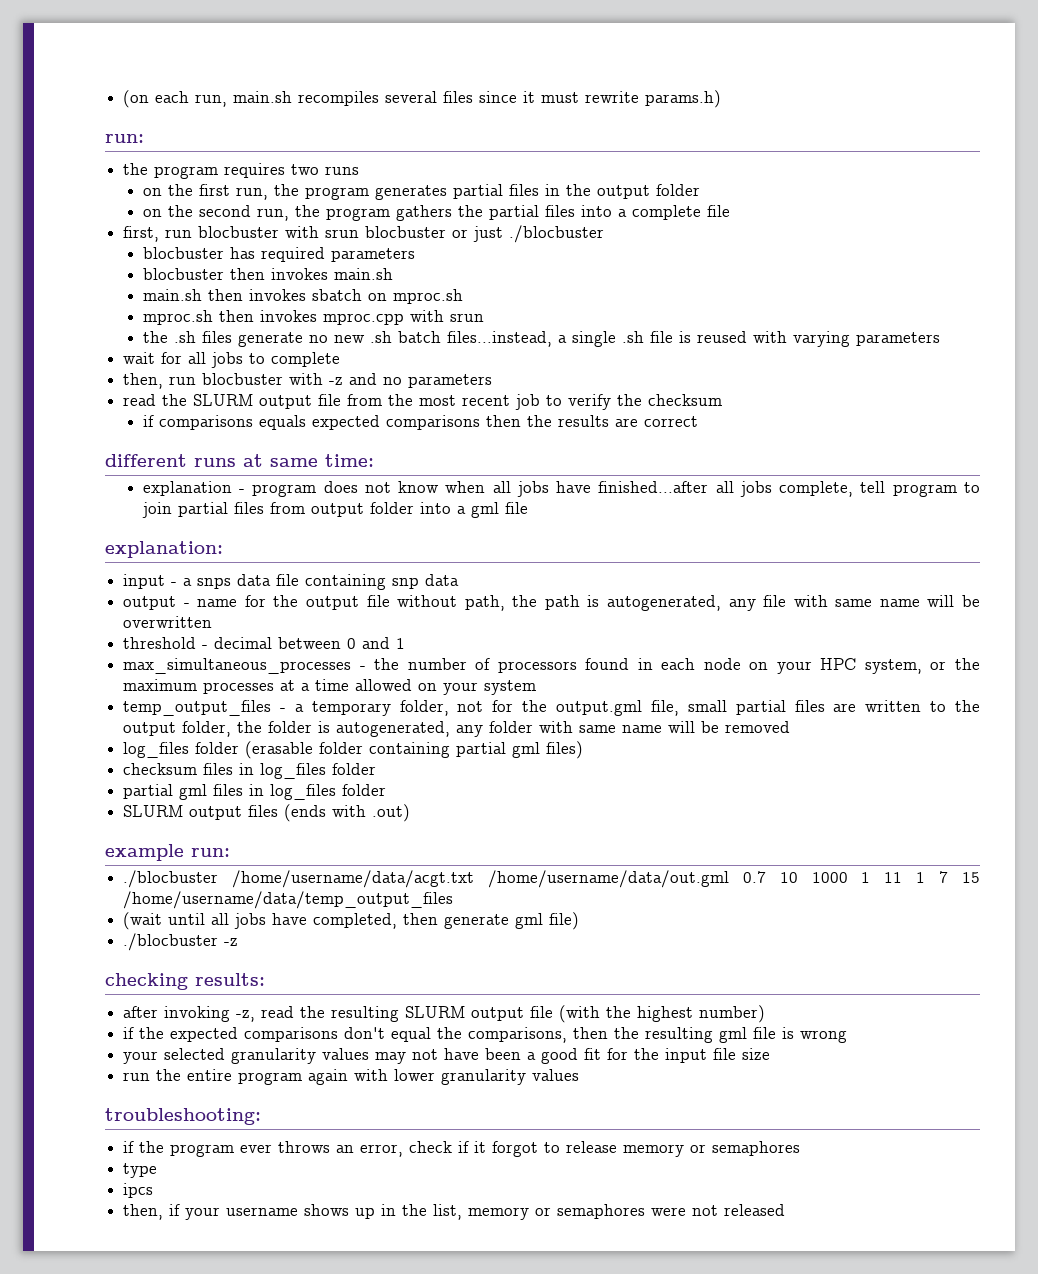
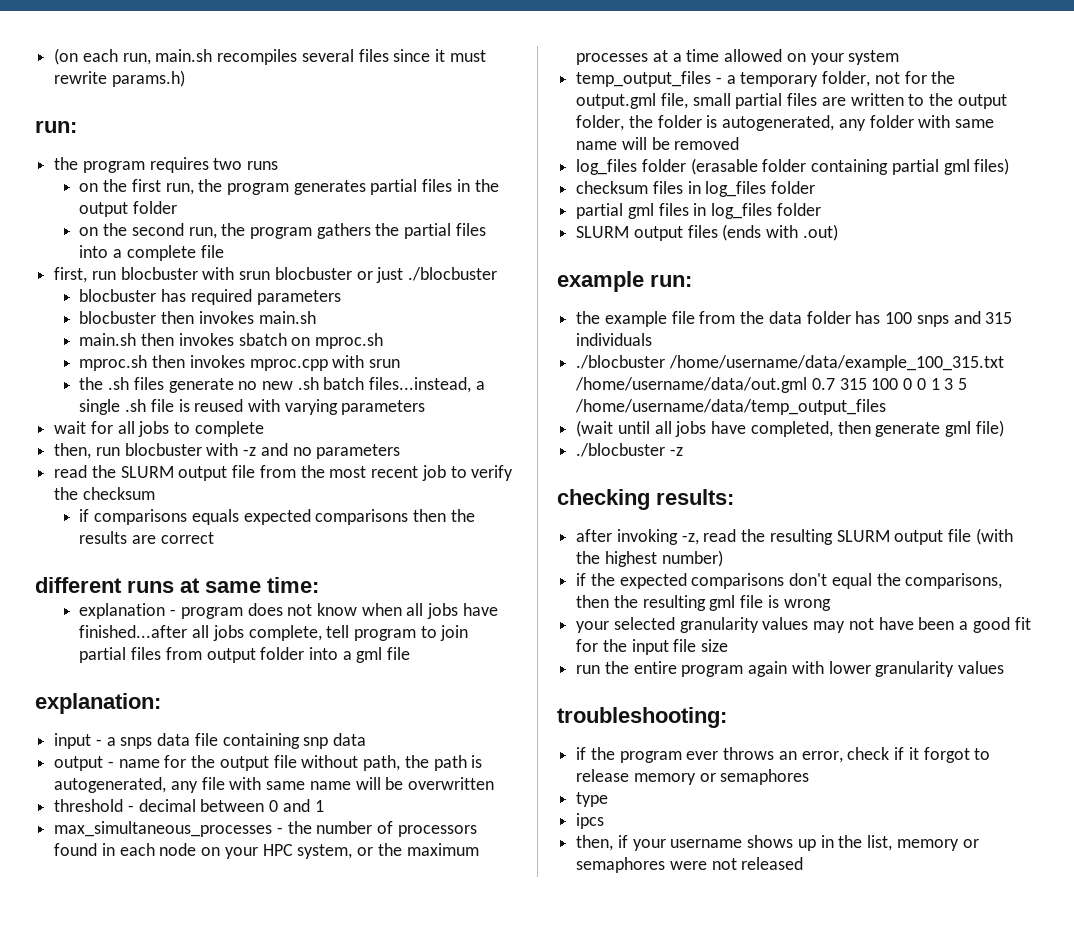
[123,870,475,888] // ./blocbuster /home/username/data/acgt.txt -> [576,311,1013,327] [576,333,653,346] [576,355,1004,371] // the example file from the data folder has 100 snps and 315 individuals // ./blocbuster /home/username/data/example_100_315.txt
[779,871,980,883] 10 1000 1 11 1 7 15 -> [839,378,968,390] 315 100 0 0 1 3 5

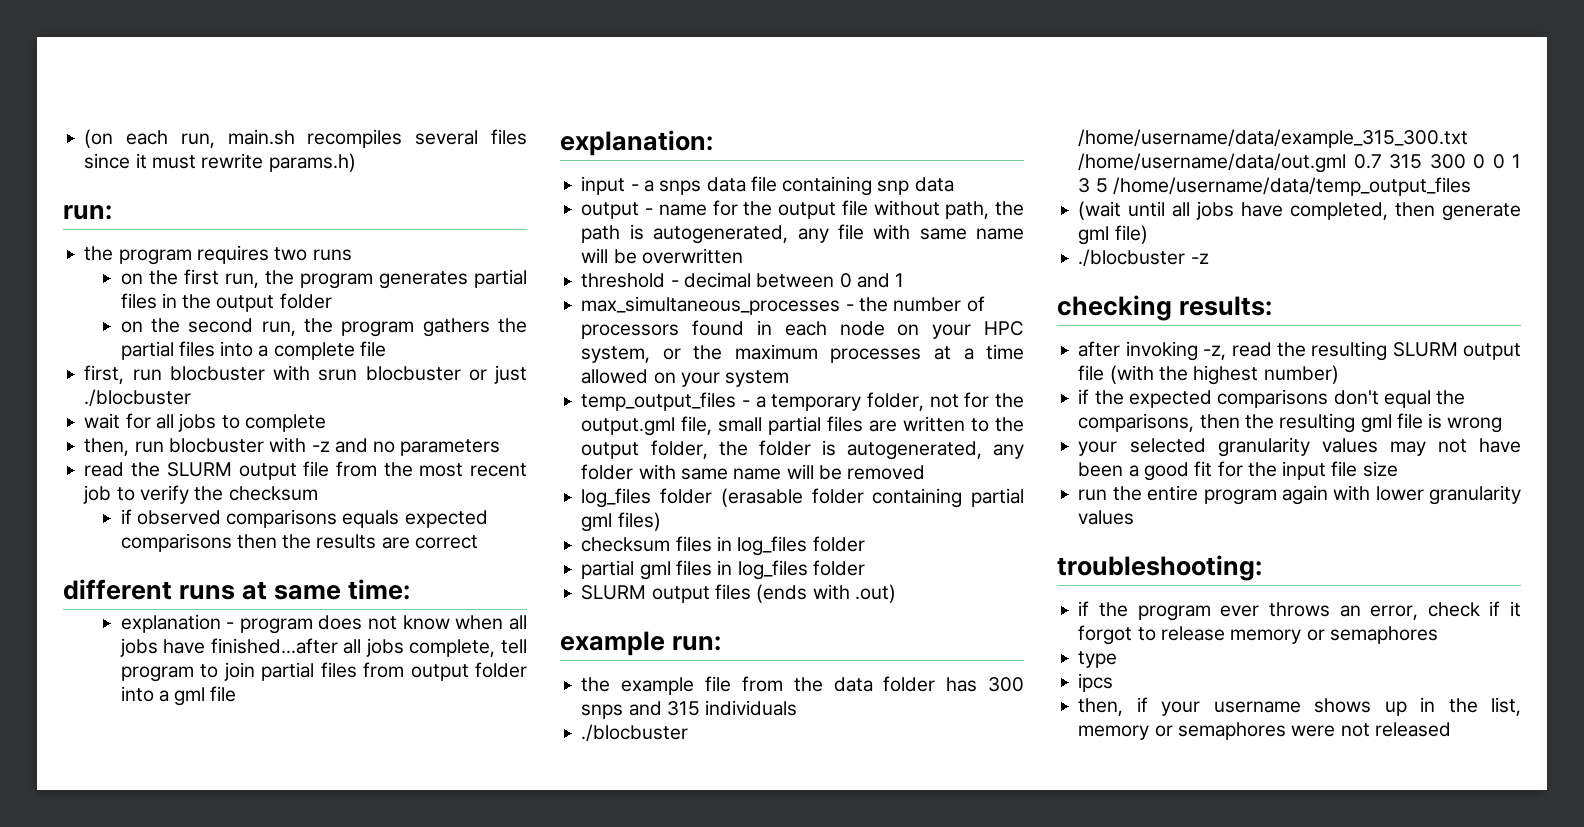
[79,289,341,305] [79,311,316,324] [79,333,383,349] [79,355,400,371] [79,377,485,393] [79,399,426,415] // blocbuster has required parameters // blocbuster then invokes main.sh // main.sh then invokes sbatch on mproc.sh // mproc.sh then invokes mproc.cpp with srun // the .sh files generate no new .sh batch files...instead, a single .sh file is reused with varying parameters -> (192, 398) none
(90, 515) none -> [136,510,221,525] observed
[885,312,913,324] 100 -> [988,677,1024,692] 300
[668,355,1004,371] /home/username/data/example_100_315.txt -> [1078,129,1469,148] /home/username/data/example_315_300.txt
[871,378,899,390] 100 -> [1429,154,1466,169] 300

